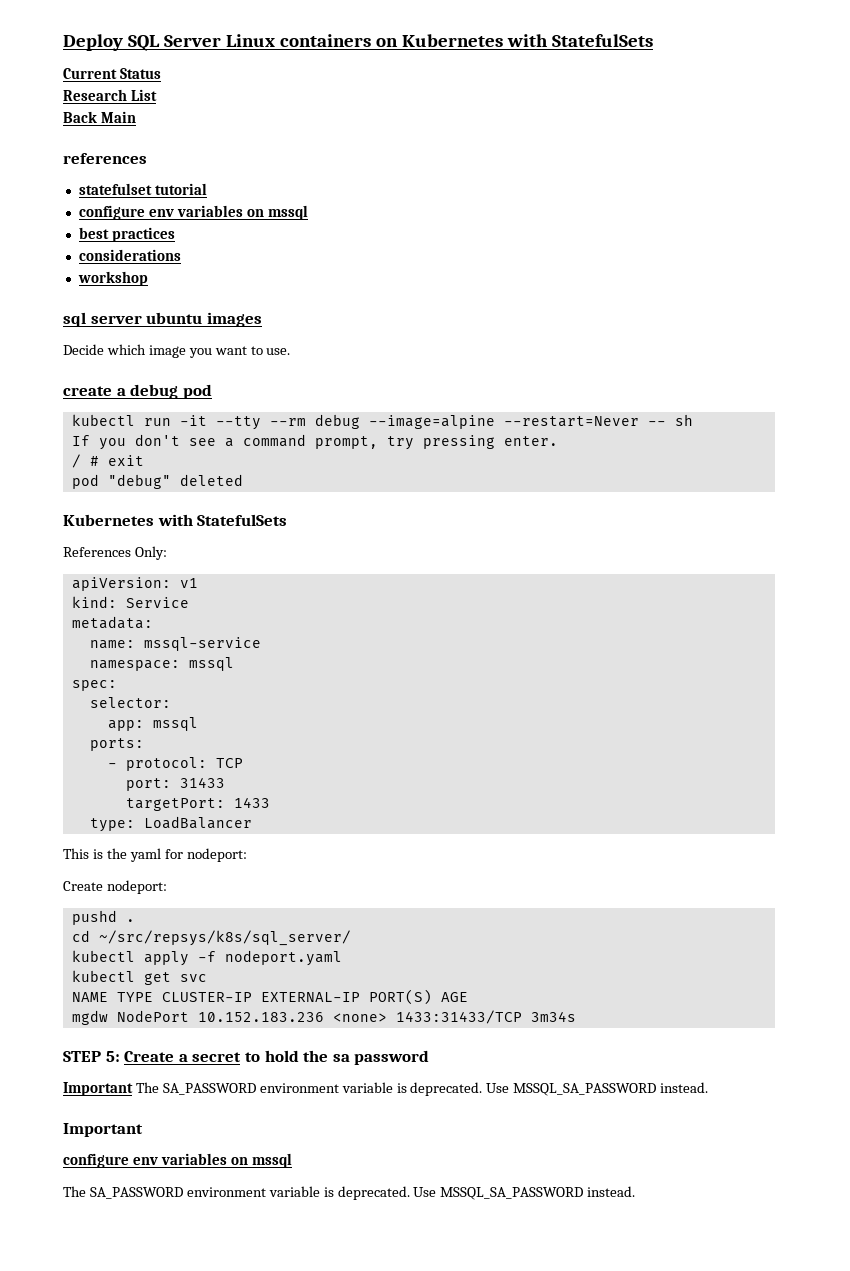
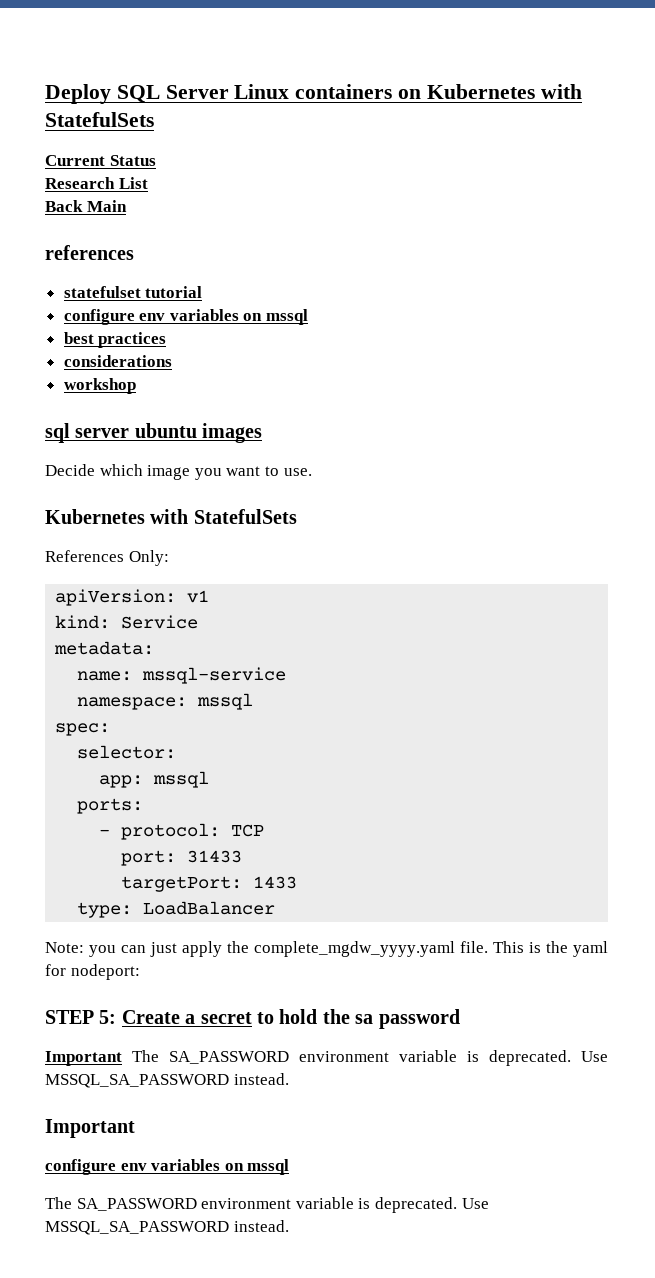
[63,384,212,399] [71,414,693,430] [71,434,558,450] [71,454,144,468] [71,474,243,489] // create a debug pod // kubectl run -it --tty --rm debug --image=alpine --restart=Never -- sh // If you don't see a command prompt, try pressing enter. // / # exit // pod "debug" deleted -> (312, 472) none
(252, 822) none -> [45,941,488,957] Note: you can just apply the complete_mgdw_yyyy.yaml file.
[63,880,167,894] [71,910,135,925] [71,930,351,946] [71,950,342,966] [71,970,207,985] [71,989,468,1005] [71,1010,576,1025] // Create nodeport: // pushd . // cd ~/src/repsys/k8s/sql_server/ // kubectl apply -f nodeport.yaml // kubectl get svc // NAME TYPE CLUSTER-IP EXTERNAL-IP PORT(S) AGE // mgdw NodePort 10.152.183.236 <none> 1433:31433/TCP 3m34s -> (140, 972) none

